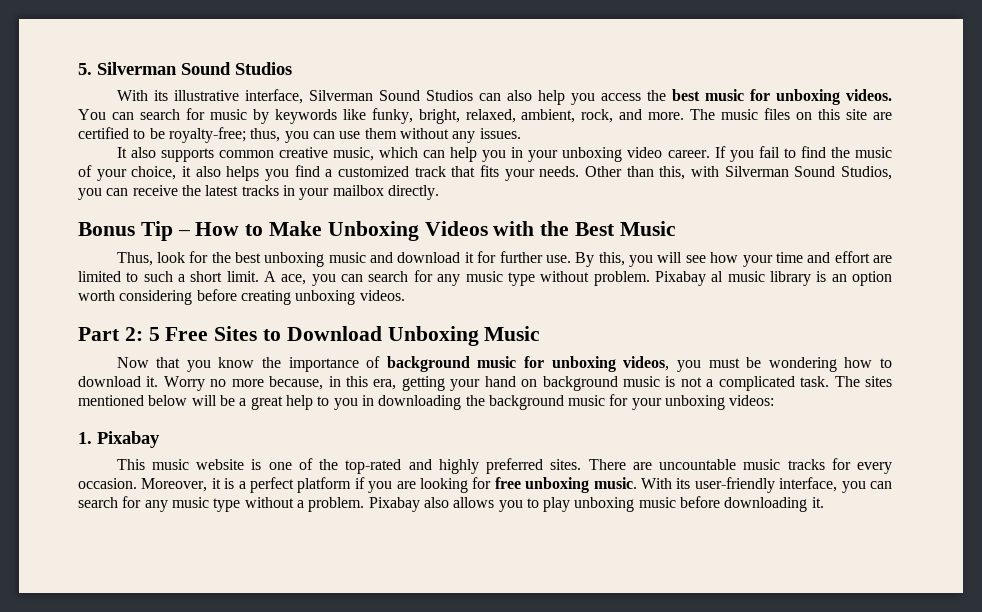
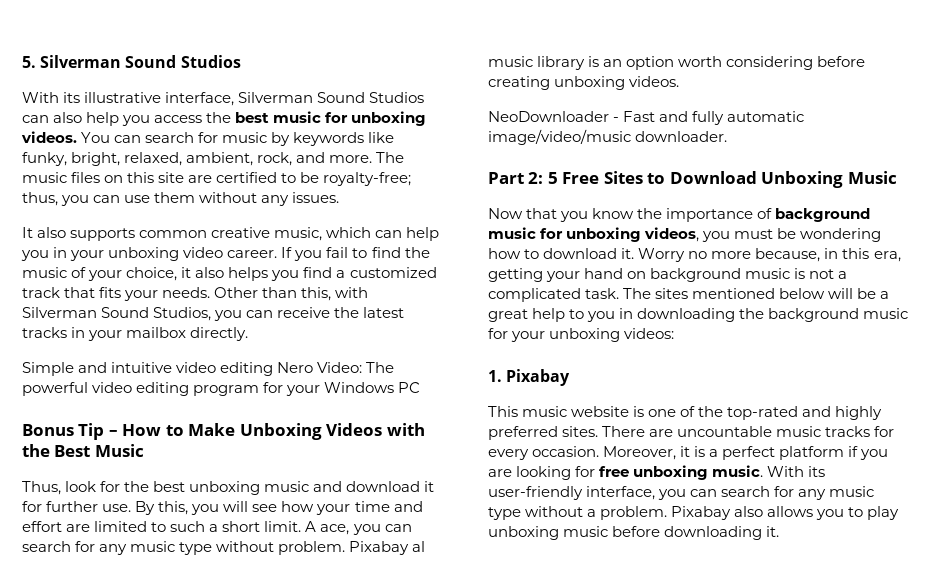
(439, 192) none -> [22,362,395,376] [22,382,421,396] // Simple and intuitive video editing Nero Video: The powerful video editing program for your Windows PC
(405, 295) none -> [488,111,805,125] [488,129,728,145] // NeoDownloader - Fast and fully automatic image/video/music downloader.

